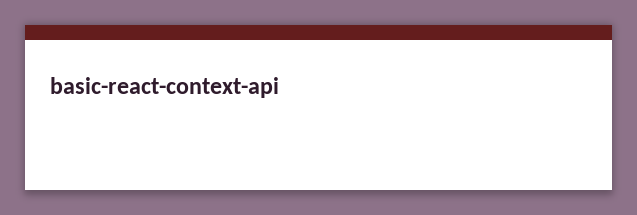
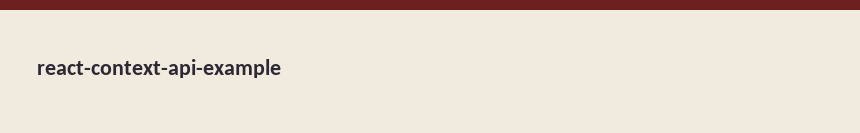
[50,77,279,98] basic-react-context-api -> [37,59,281,78] react-context-api-example

